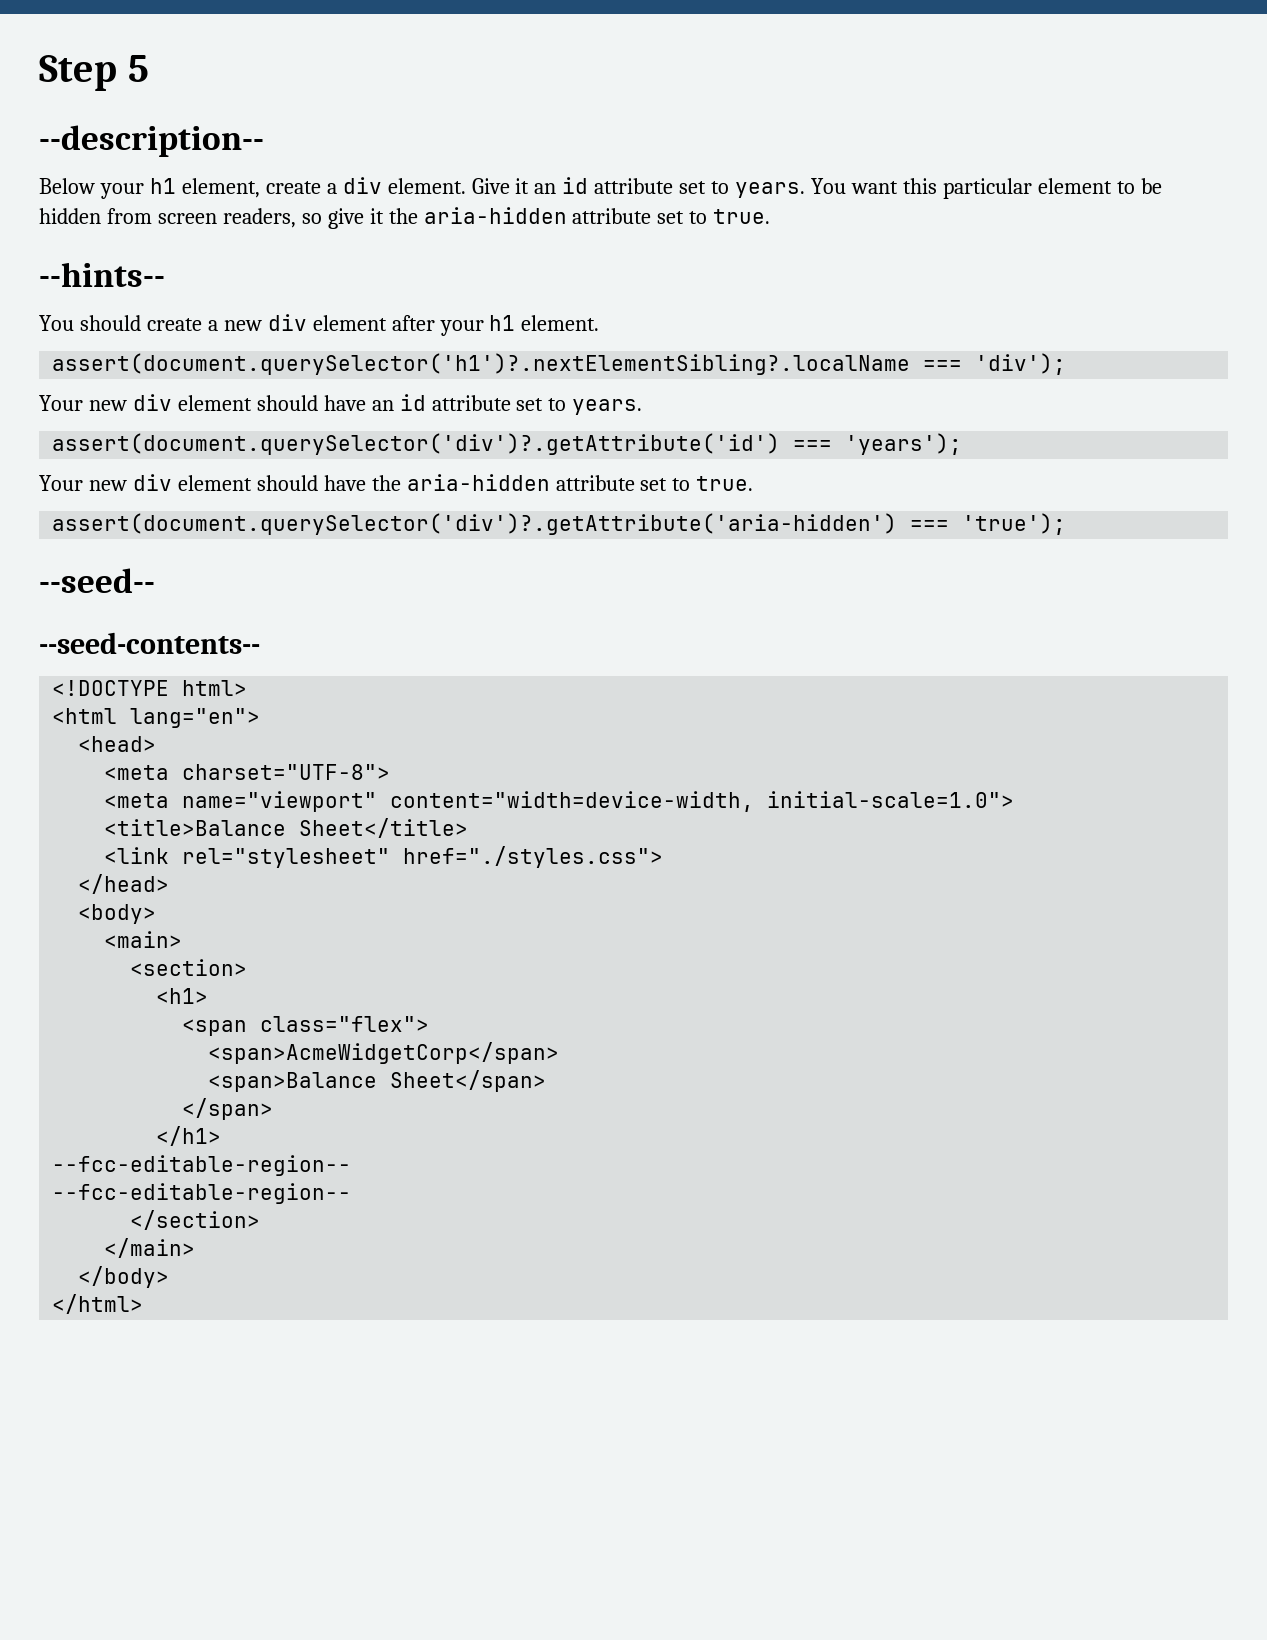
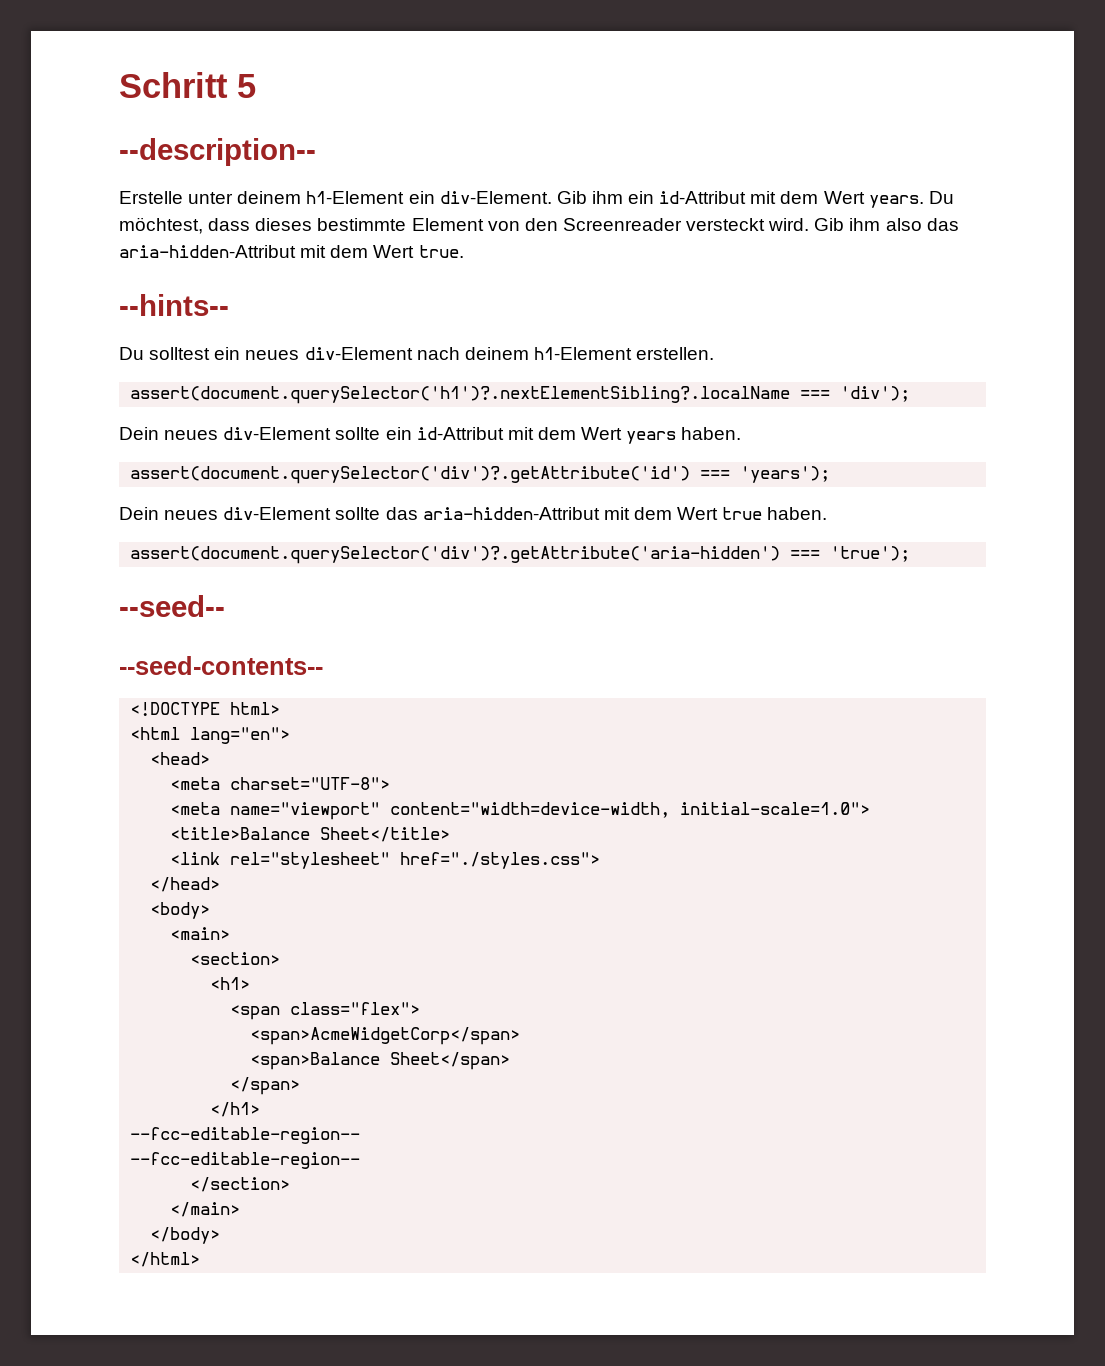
[39,55,117,91] Step -> [119,72,228,98] Schritt
[39,177,1162,199] [39,207,771,229] [39,262,165,287] [39,314,600,336] [52,353,1067,375] [39,394,643,415] [52,433,963,455] [39,474,754,491] Below your h1 element, create a div element. Give it an id attribute set to years. You want this particular element to be hidden from screen readers, so give it the aria-hidden attribute set to true. // --hints-- // You should create a new div element after your h1 element. // assert(document.querySelector('h1')?.nextElementSibling?.localName === 'div'); // Your new div element should have an id attribute set to years. // assert(document.querySelector('div')?.getAttribute('id') === 'years'); // Your new div element should have the aria-hidden attribute set to true. -> [119,191,954,208] [119,217,959,234] [119,245,464,258] [119,294,229,316] [119,347,715,360] [130,386,911,404] [119,427,742,444] [130,466,831,484] [119,507,828,520] Erstelle unter deinem h1-Element ein div-Element. Gib ihm ein id-Attribut mit dem Wert years. Du möchtest, dass dieses bestimmte Element von den Screenreader versteckt wird. Gib ihm also das aria-hidden-Attribut mit dem Wert true. // --hints-- // Du solltest ein neues div-Element nach deinem h1-Element erstellen. // assert(document.querySelector('h1')?.nextElementSibling?.localName === 'div'); // Dein neues div-Element sollte ein id-Attribut mit dem Wert years haben. // assert(document.querySelector('div')?.getAttribute('id') === 'years'); // Dein neues div-Element sollte das aria-hidden-Attribut mit dem Wert true haben.

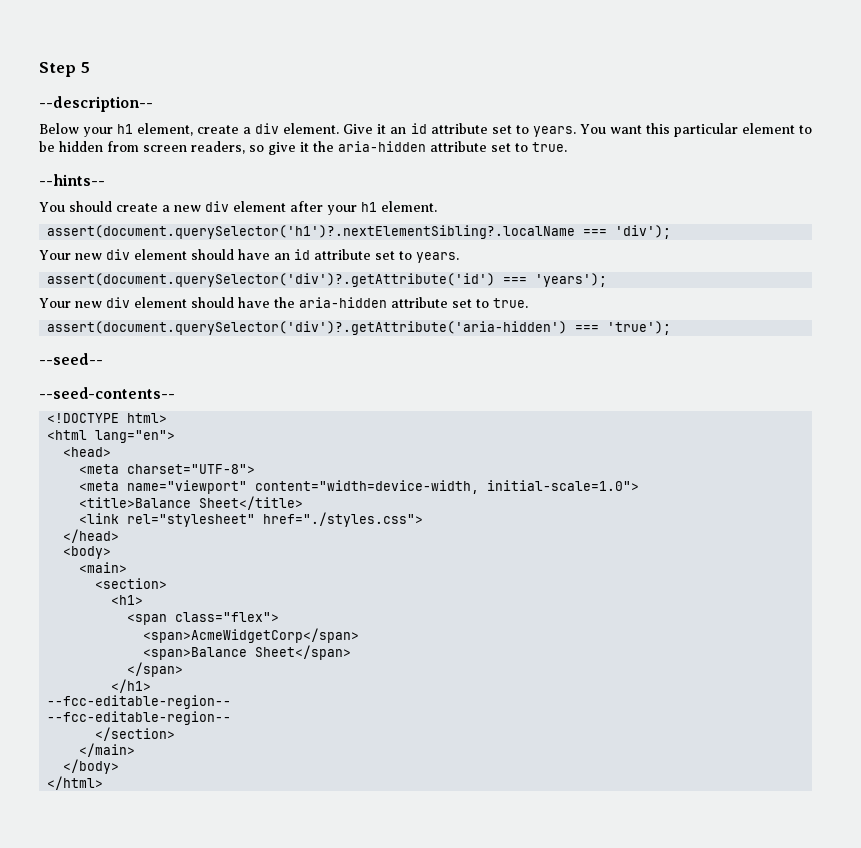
[119,72,228,98] Schritt -> [39,62,76,77] Step
[119,191,954,208] [119,217,959,234] [119,245,464,258] [119,294,229,316] [119,347,715,360] [130,386,911,404] [119,427,742,444] [130,466,831,484] [119,507,828,520] Erstelle unter deinem h1-Element ein div-Element. Gib ihm ein id-Attribut mit dem Wert years. Du möchtest, dass dieses bestimmte Element von den Screenreader versteckt wird. Gib ihm also das aria-hidden-Attribut mit dem Wert true. // --hints-- // Du solltest ein neues div-Element nach deinem h1-Element erstellen. // assert(document.querySelector('h1')?.nextElementSibling?.localName === 'div'); // Dein neues div-Element sollte ein id-Attribut mit dem Wert years haben. // assert(document.querySelector('div')?.getAttribute('id') === 'years'); // Dein neues div-Element sollte das aria-hidden-Attribut mit dem Wert true haben. -> [39,123,812,137] [39,141,567,155] [39,174,105,186] [39,201,437,215] [47,225,672,239] [39,249,459,263] [47,273,608,287] [39,297,528,308] Below your h1 element, create a div element. Give it an id attribute set to years. You want this particular element to be hidden from screen readers, so give it the aria-hidden attribute set to true. // --hints-- // You should create a new div element after your h1 element. // assert(document.querySelector('h1')?.nextElementSibling?.localName === 'div'); // Your new div element should have an id attribute set to years. // assert(document.querySelector('div')?.getAttribute('id') === 'years'); // Your new div element should have the aria-hidden attribute set to true.

